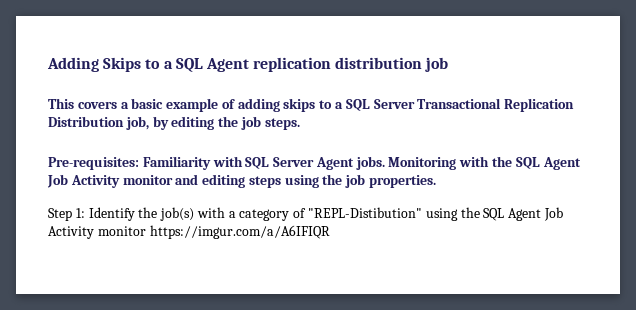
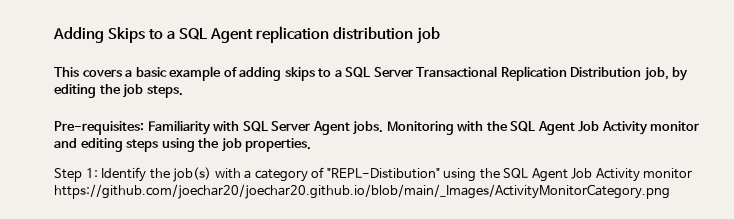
[149,225,330,239] https://imgur.com/a/A6IFIQR -> [54,184,670,199] https://github.com/joechar20/joechar20.github.io/blob/main/_Images/ActivityMonitorCategory.png

